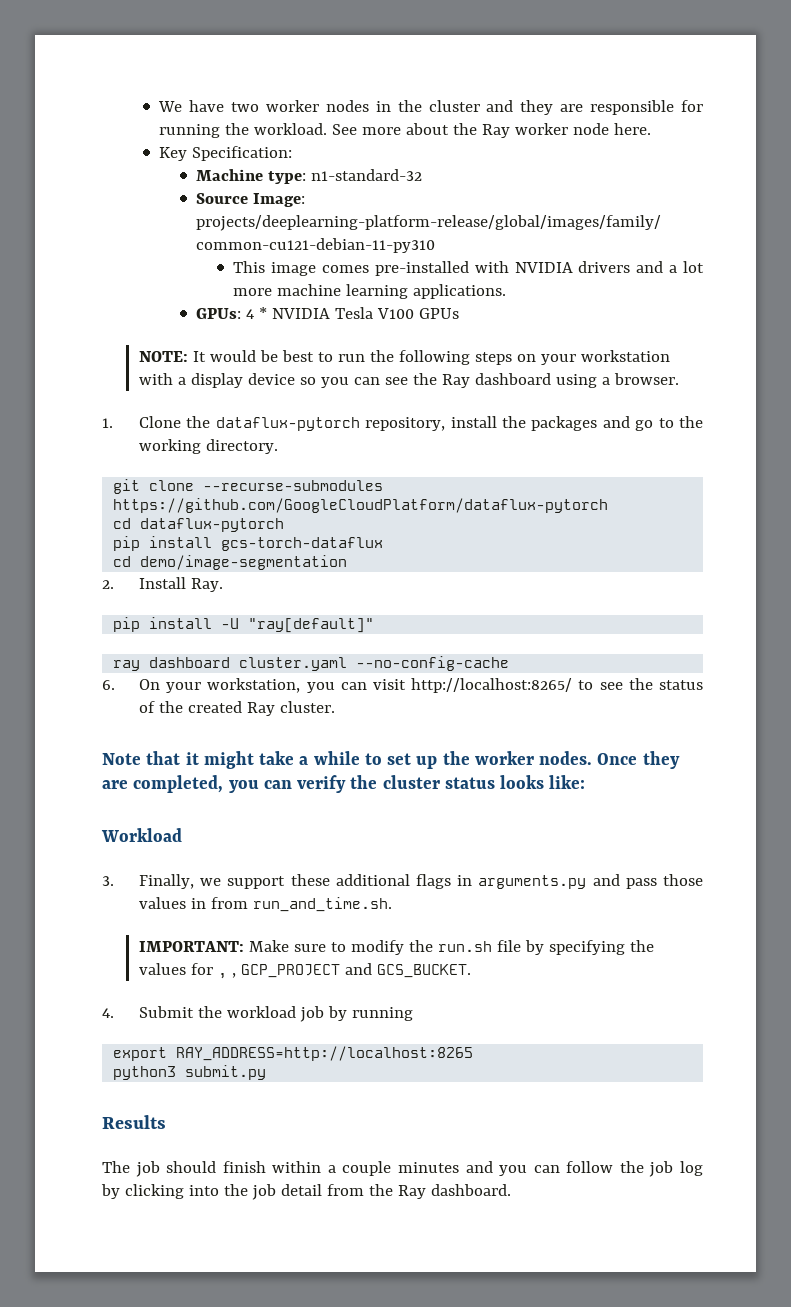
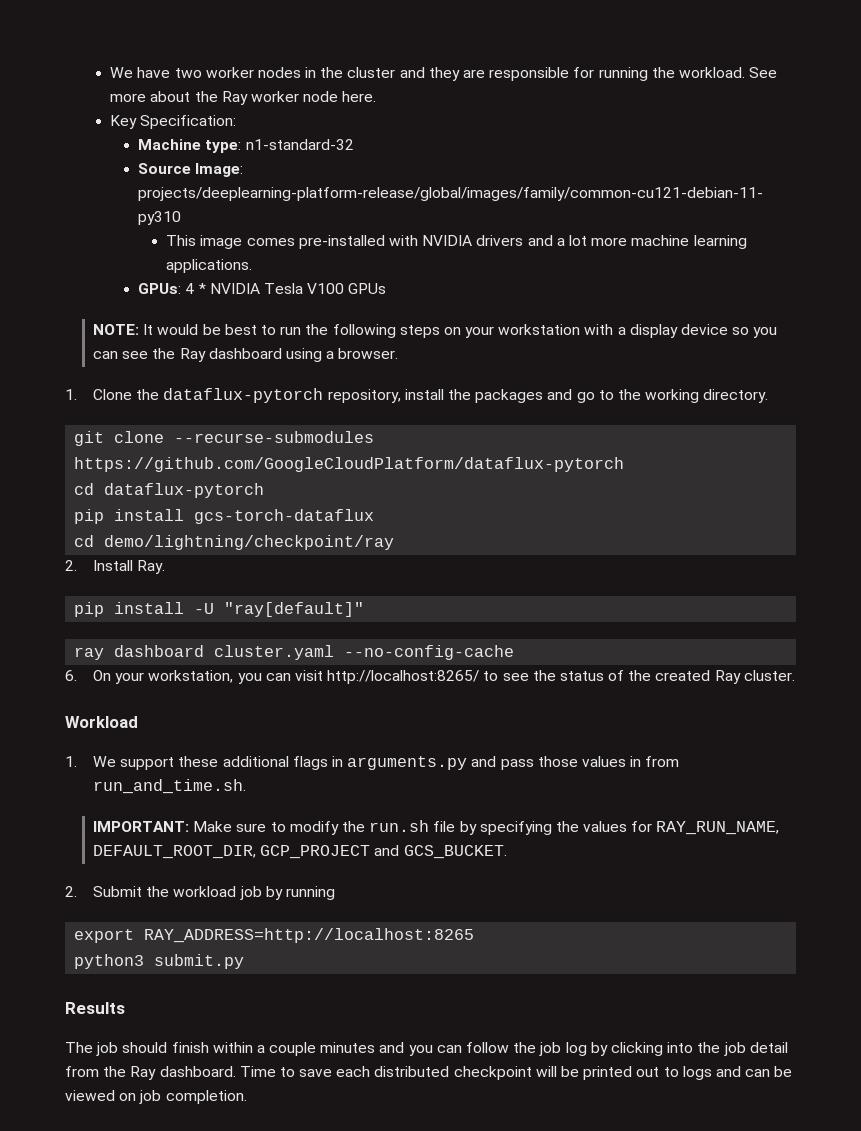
[140,555,348,570] demo/image-segmentation -> [104,535,395,550] demo/lightning/checkpoint/ray
[102,751,680,769] [102,775,586,793] [101,828,182,842] [102,874,222,889] Note that it might take a while to set up the worker nodes. Once they are completed, you can verify the cluster status looks like: // Workload // 3. Finally, we -> [65,716,138,728] [65,756,117,767] Workload // 1. We
[217,973,236,979] , , -> [656,821,780,835] [93,845,257,859] RAY_RUN_NAME, DEFAULT_ROOT_DIR,
[102,1008,114,1018] 4. -> [65,886,77,897] 2.
(511, 1190) none -> [239,1066,793,1080] [65,1090,247,1104] Time to save each distributed checkpoint will be printed out to logs and can be viewed on job completion.

